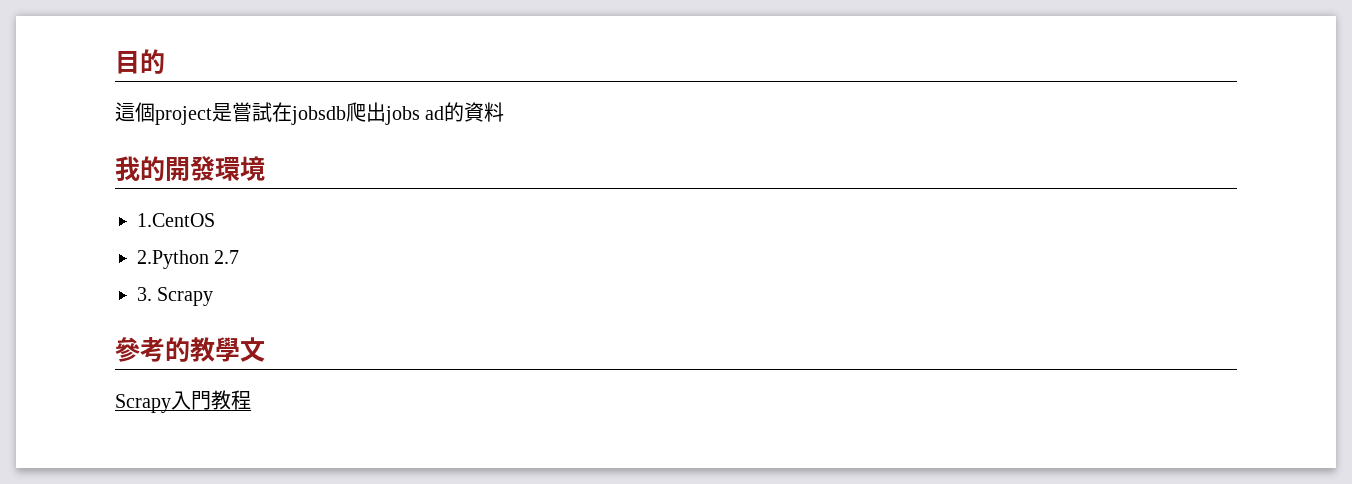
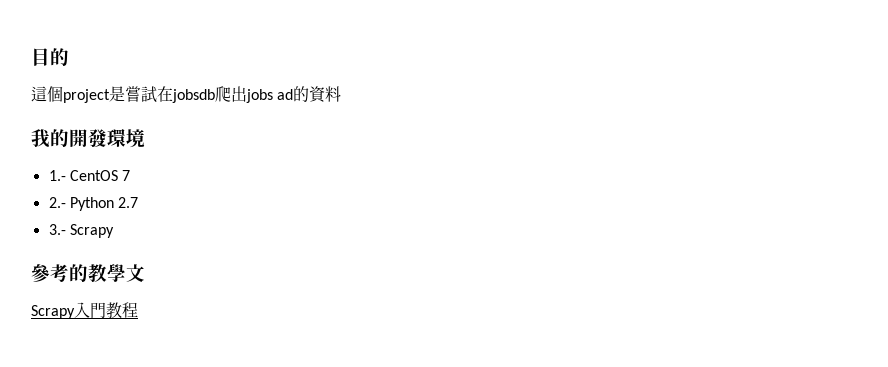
[137,213,215,227] [137,250,209,269] 1.CentOS // 2.Python -> [48,170,131,181] [48,197,114,211] 1.- CentOS 7 // 2.- Python
[137,287,152,301] 3. -> [48,224,66,235] 3.-

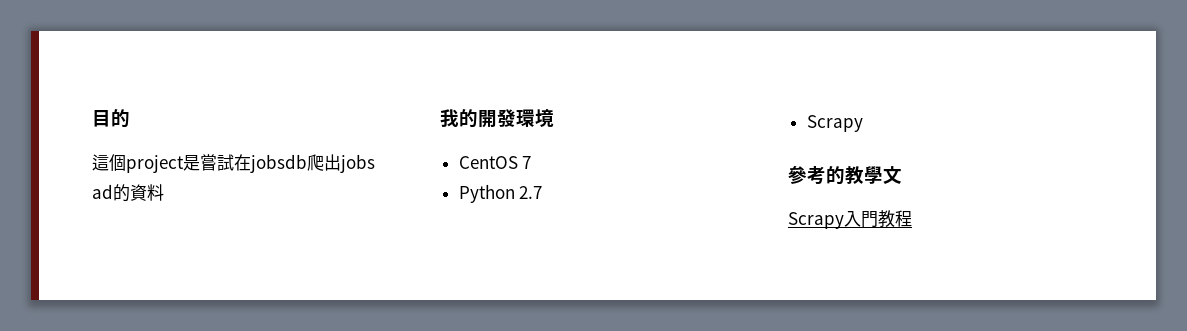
[48,170,66,181] 1.- -> (554, 118) none
[48,197,66,208] 2.- -> (532, 162) none
[48,224,66,235] 3.- -> (543, 192) none

